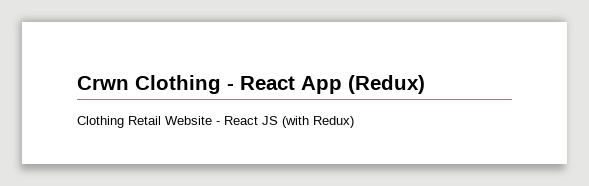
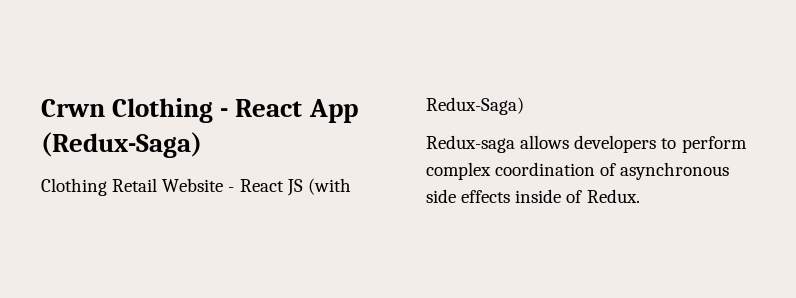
[348,75,425,94] (Redux) -> [41,132,202,158] (Redux-Saga)
[313,116,354,128] Redux) -> [426,97,524,115] [426,135,747,153] [426,162,730,180] [426,189,640,203] Redux-Saga) // Redux-saga allows developers to perform complex coordination of asynchronous side effects inside of Redux.

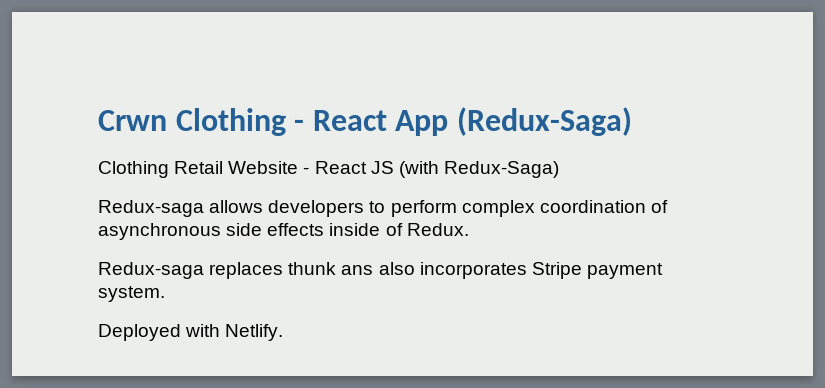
(640, 196) none -> [98,262,663,279] [98,286,165,302] [98,324,284,341] // Redux-saga replaces thunk ans also incorporates Stripe payment system. // Deployed with Netlify.

